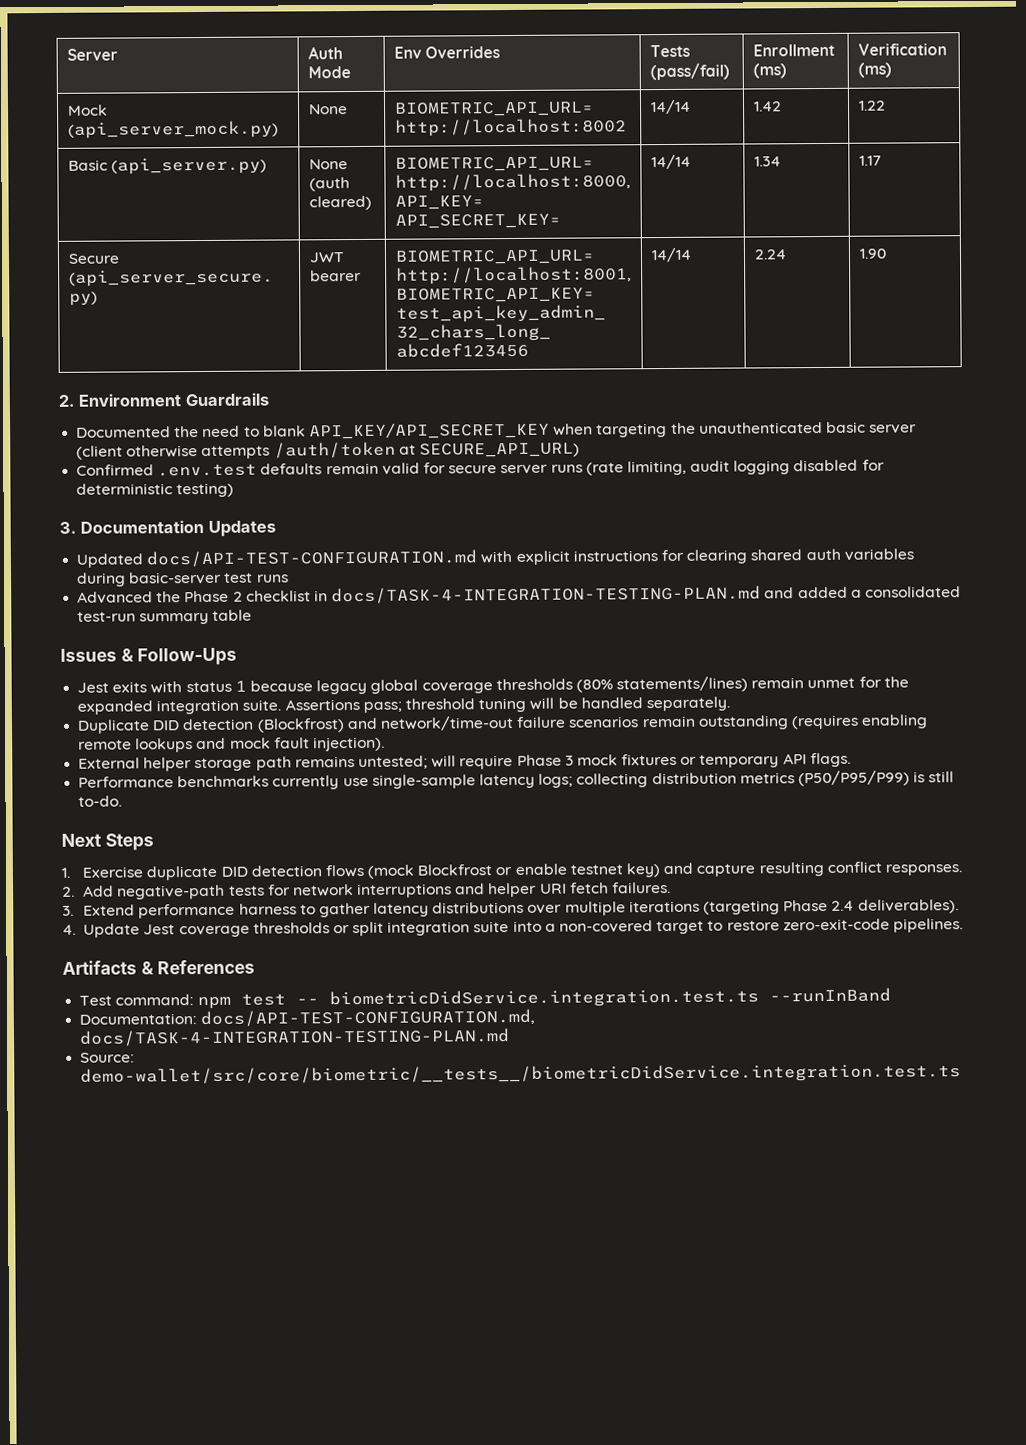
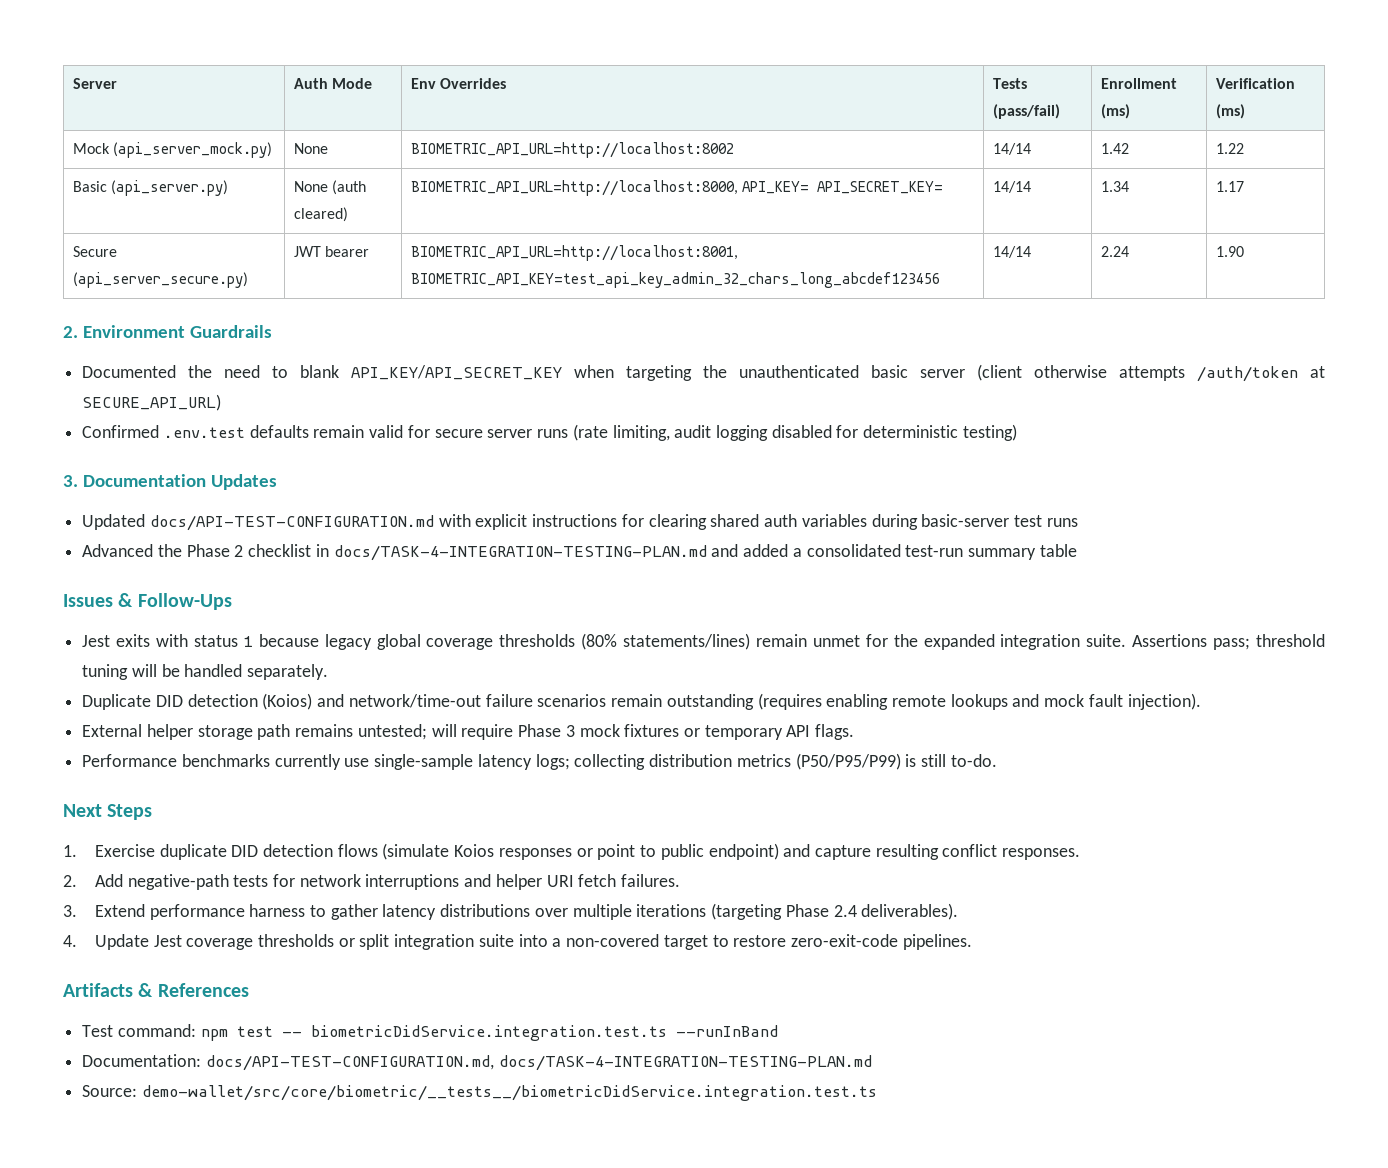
[256,718,345,733] (Blockfrost) -> [262,693,313,710] (Koios)
[367,863,661,879] (mock Blockfrost or enable testnet key) -> [382,843,779,860] (simulate Koios responses or point to public endpoint)

